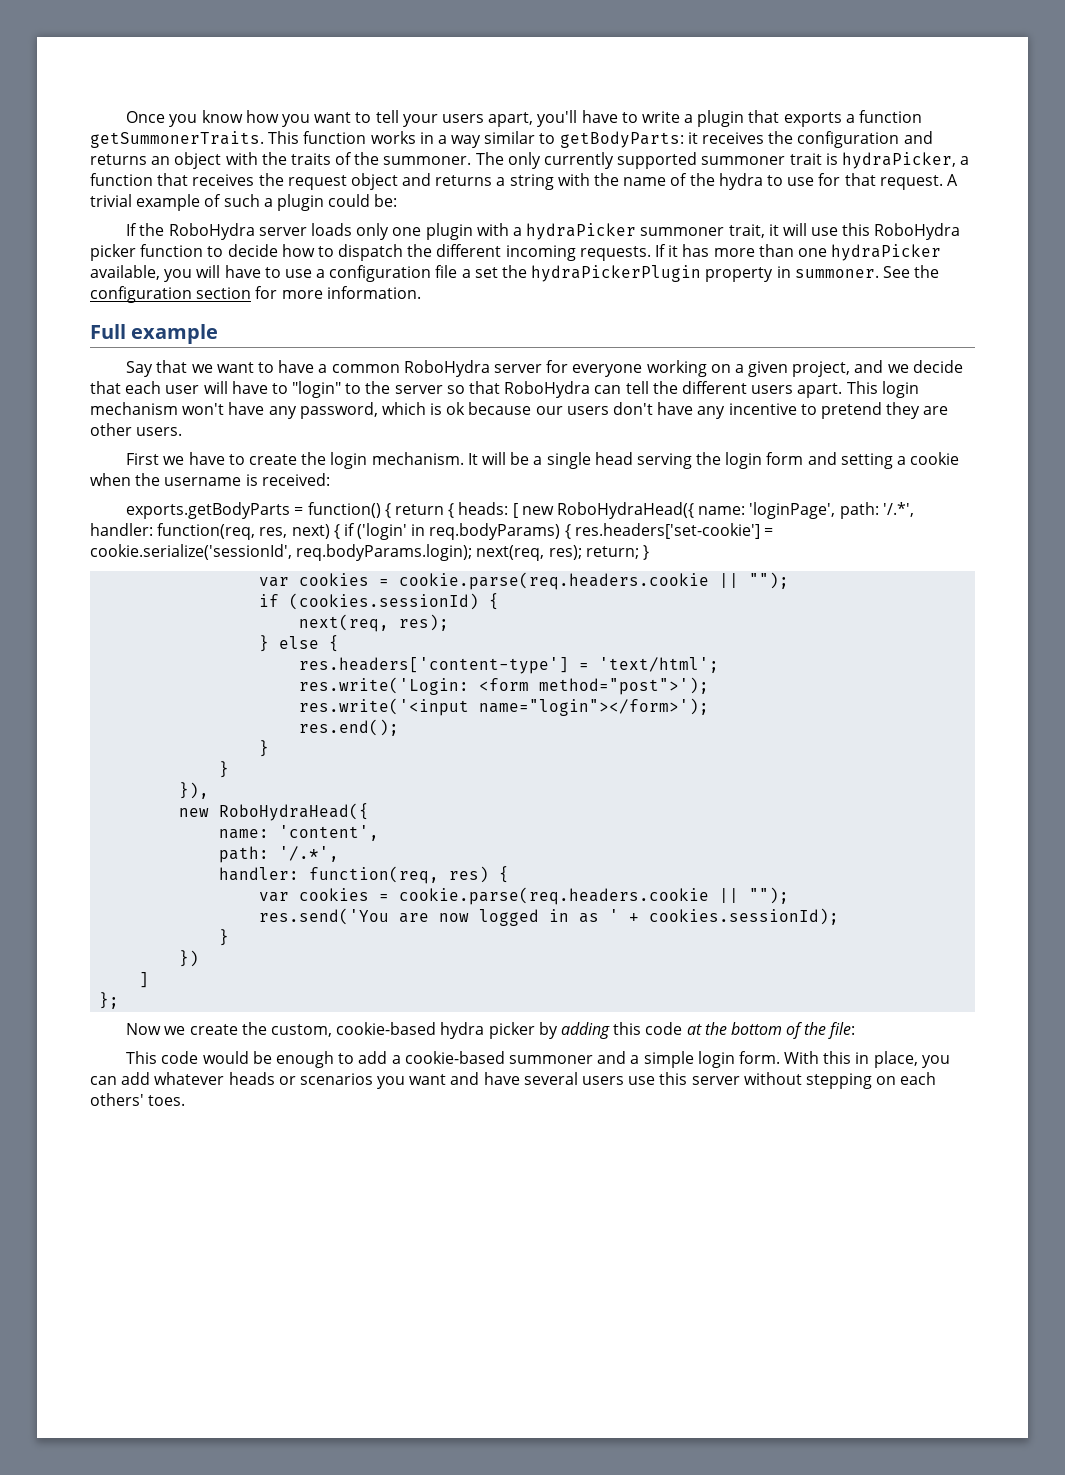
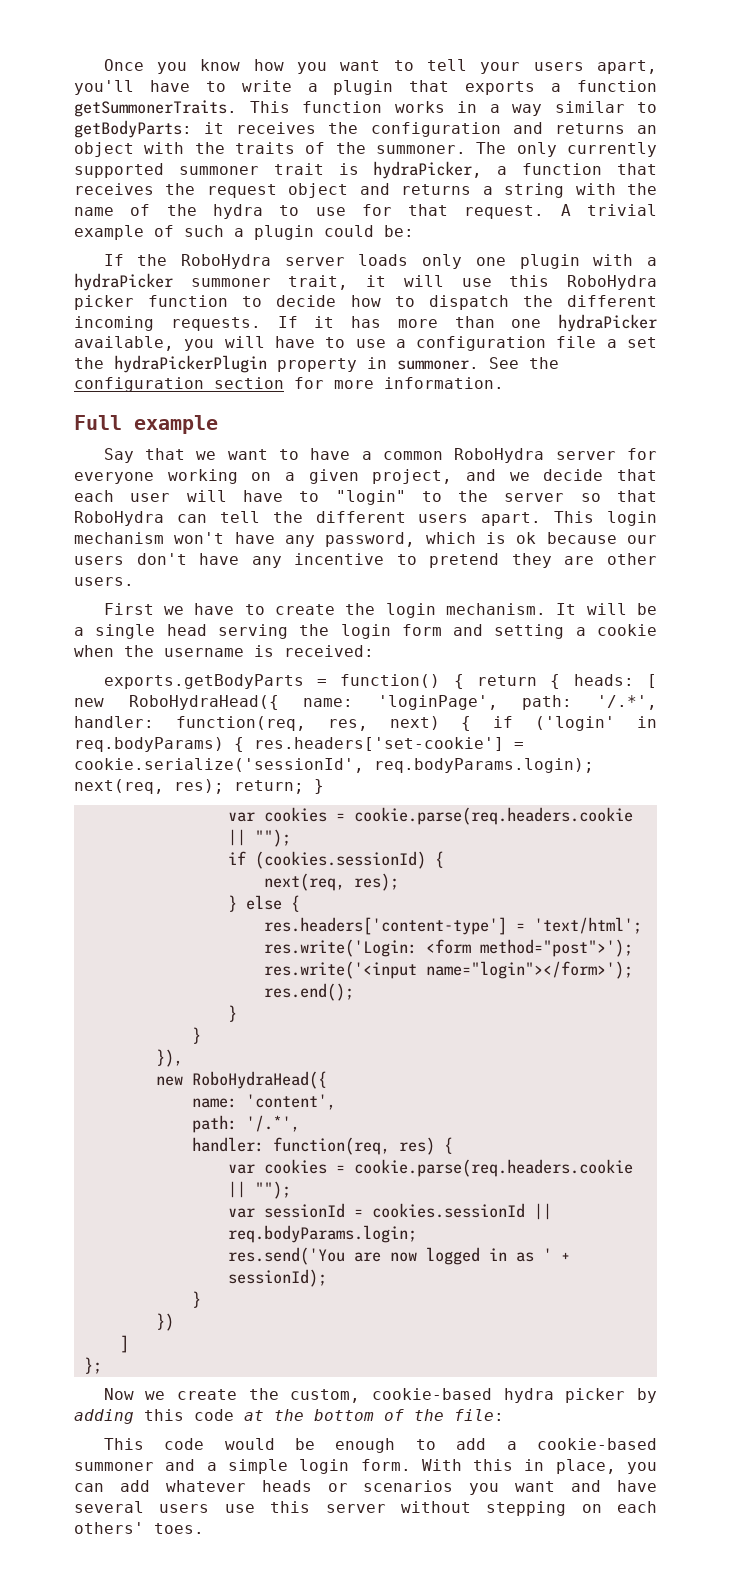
(790, 895) none -> [227,1203,552,1220] [227,1225,417,1243] // var sessionId = cookies.sessionId || req.bodyParams.login;
[649,908,840,925] cookies.sessionId); -> [227,1269,327,1287] sessionId);

